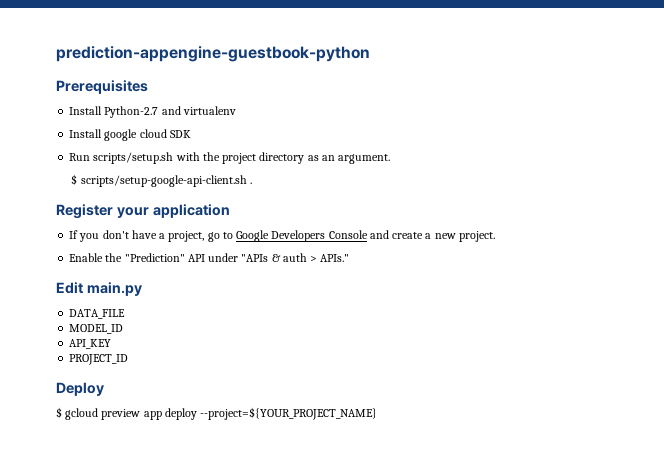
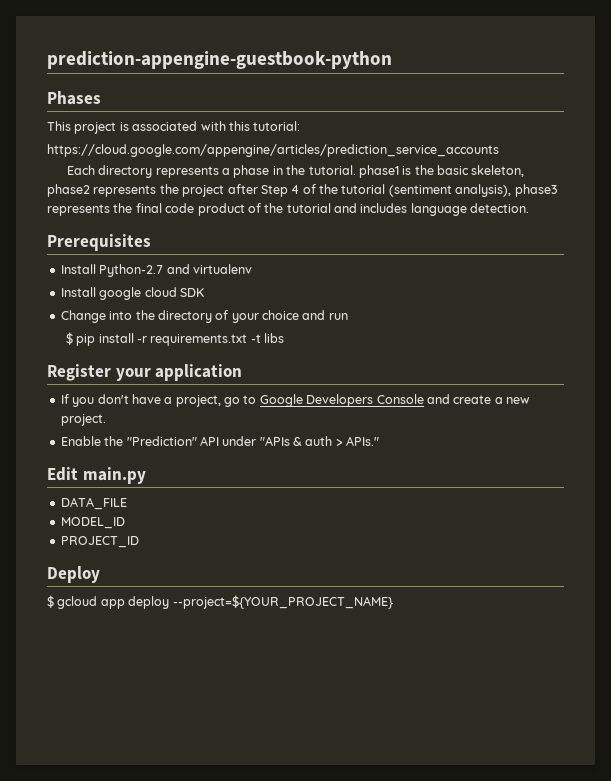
(370, 54) none -> [47,91,101,105] [47,121,301,134] [47,144,499,157] [66,165,525,178] [47,184,558,197] [47,203,530,216] // Phases // This project is associated with this tutorial: // https://cloud.google.com/appengine/articles/prediction_service_accounts // Each directory represents a phase in the tutorial. phase1 is the basic skeleton, phase2 represents the project after Step 4 of the tutorial (sentiment analysis), phase3 represents the final code product of the tutorial and includes language detection.
[69,152,391,164] [71,174,252,187] Run scripts/setup.sh with the project directory as an argument. // $ scripts/setup-google-api-client.sh . -> [60,310,348,323] [65,332,285,346] Change into the directory of your choice and run // $ pip install -r requirements.txt -t libs
[69,339,112,349] // API_KEY -> (125, 523) none
[101,409,141,420] preview -> (98, 602) none

